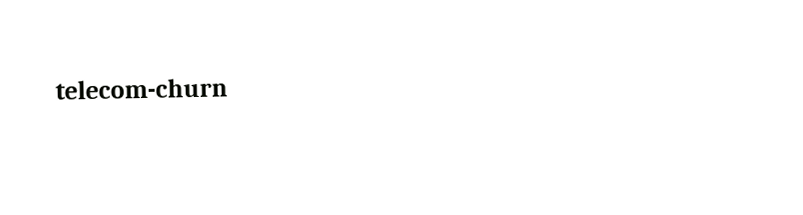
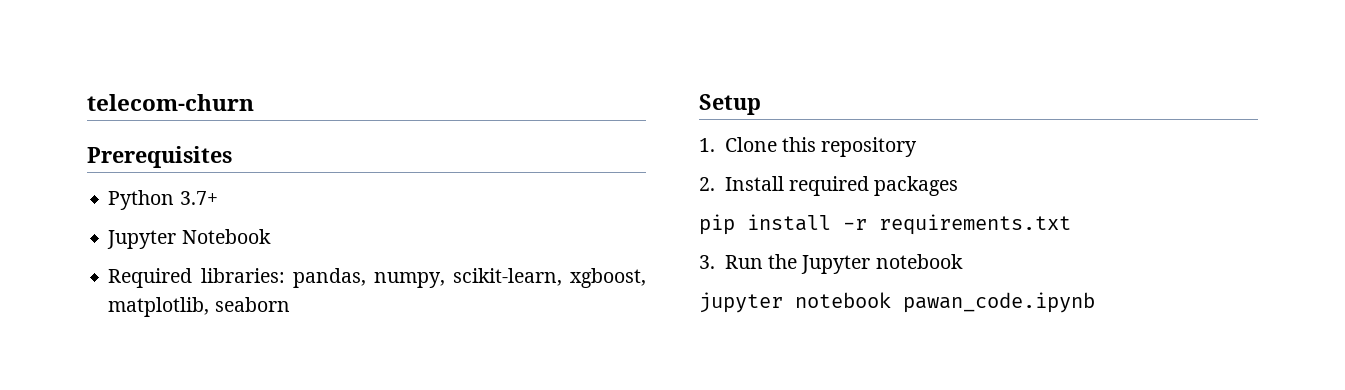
(228, 88) none -> [87,146,232,168] [108,190,218,210] [107,229,271,249] [108,268,646,288] [108,297,290,317] [699,94,761,115] [699,137,918,157] [699,176,959,196] [699,214,1071,235] [699,254,963,274] [699,292,1095,313] // Prerequisites // Python 3.7+ // Jupyter Notebook // Required libraries: pandas, numpy, scikit-learn, xgboost, matplotlib, seaborn // Setup // 1. Clone this repository // 2. Install required packages // pip install -r requirements.txt // 3. Run the Jupyter notebook // jupyter notebook pawan_code.ipynb

